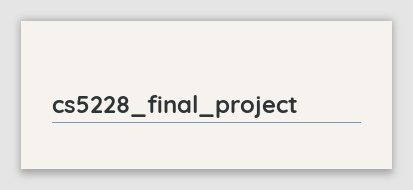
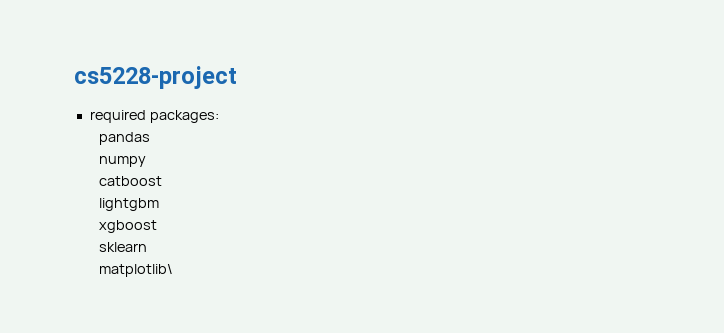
[52,95,298,118] cs5228_final_project -> [74,66,237,89] [89,110,219,123] [99,132,151,145] [99,156,147,167] [99,176,163,186] [99,198,160,211] [99,220,158,233] [99,242,148,252] [99,264,174,277] cs5228-project // required packages: // pandas // numpy // catboost // lightgbm // xgboost // sklearn // matplotlib\

